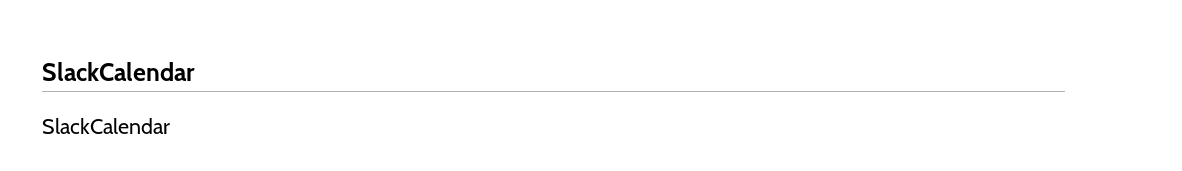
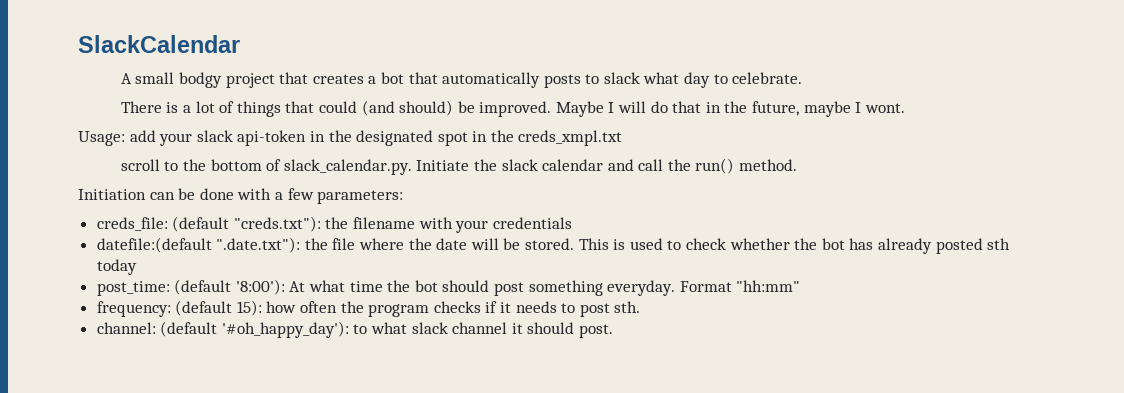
[42,118,170,134] SlackCalendar -> [120,72,803,88] [120,100,905,117] [78,130,623,146] [120,158,798,175] [78,188,404,204] [96,216,572,233] [96,237,1011,254] [96,259,137,275] [96,279,801,296] [96,300,641,317] [96,321,614,338] A small bodgy project that creates a bot that automatically posts to slack what day to celebrate. // There is a lot of things that could (and should) be improved. Maybe I will do that in the future, maybe I wont. // Usage: add your slack api-token in the designated spot in the creds_xmpl.txt // scroll to the bottom of slack_calendar.py. Initiate the slack calendar and call the run() method. // Initiation can be done with a few parameters: // creds_file: (default "creds.txt"): the filename with your credentials // datefile:(default ".date.txt"): the file where the date will be stored. This is used to check whether the bot has already posted sth today // post_time: (default '8:00'): At what time the bot should post something everyday. Format "hh:mm" // frequency: (default 15): how often the program checks if it needs to post sth. // channel: (default '#oh_happy_day'): to what slack channel it should post.

